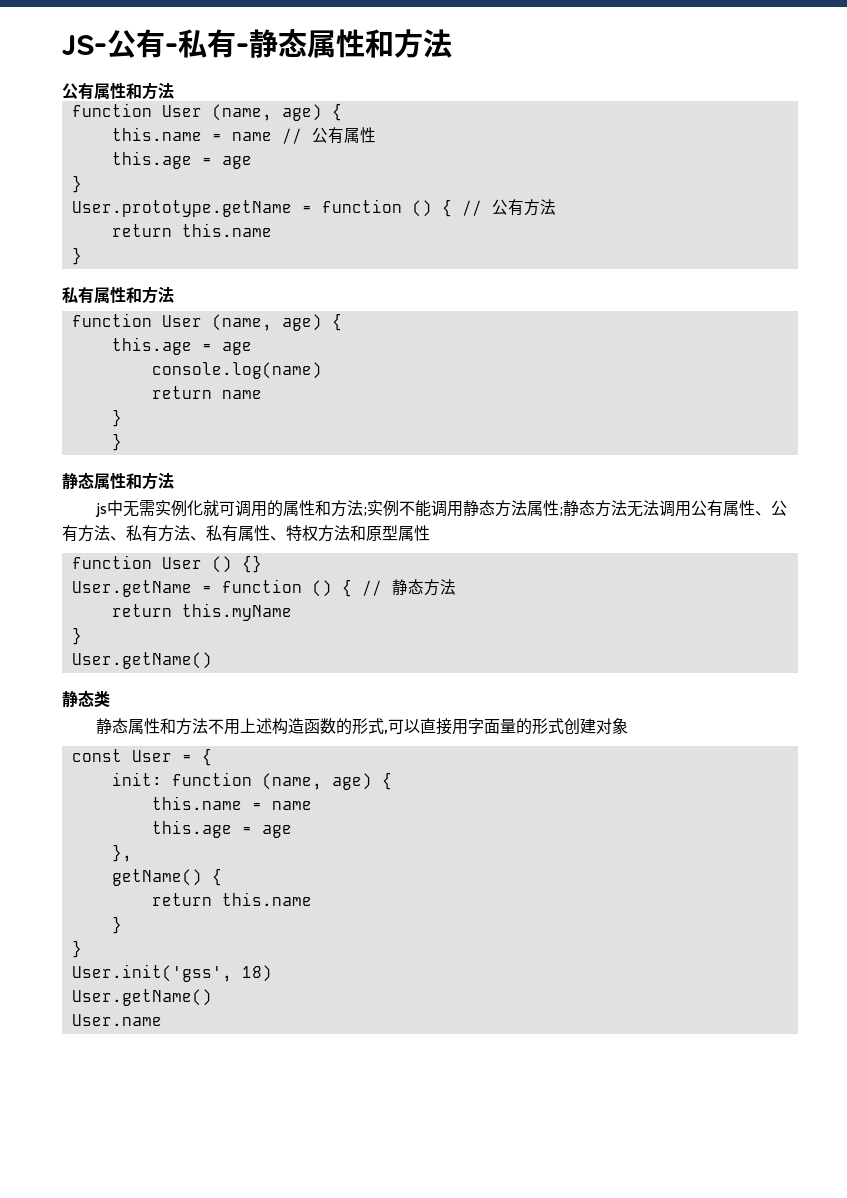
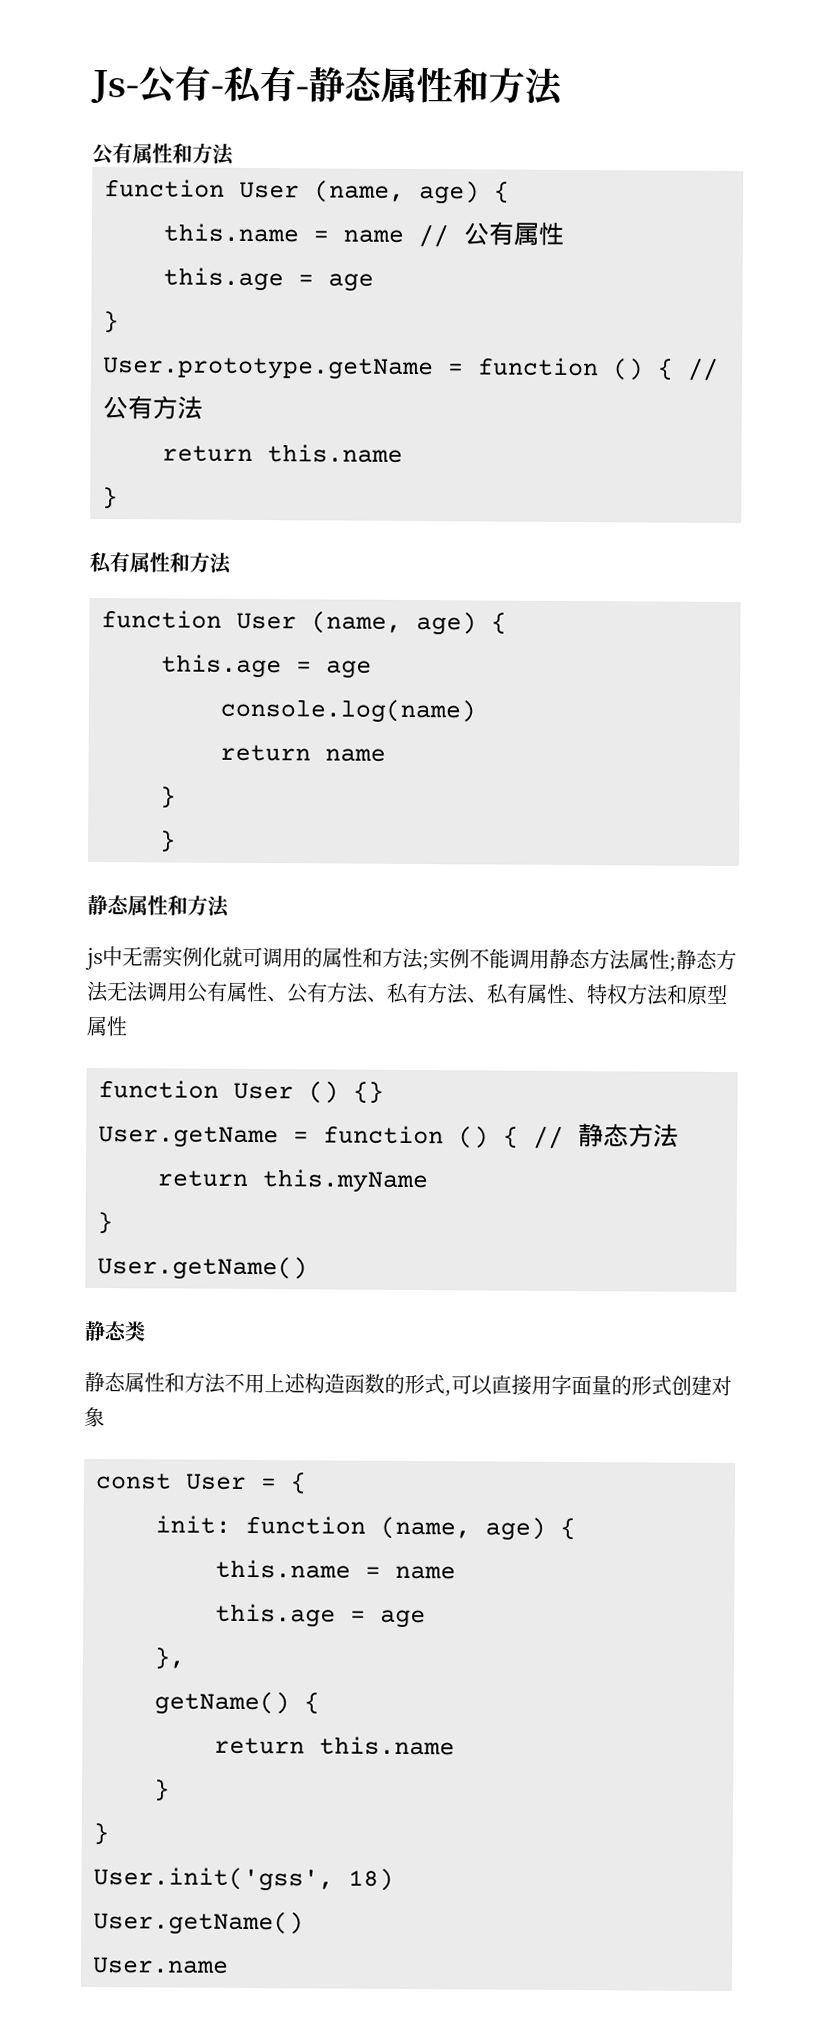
[62,35,107,57] JS- -> [90,69,139,104] Js-

